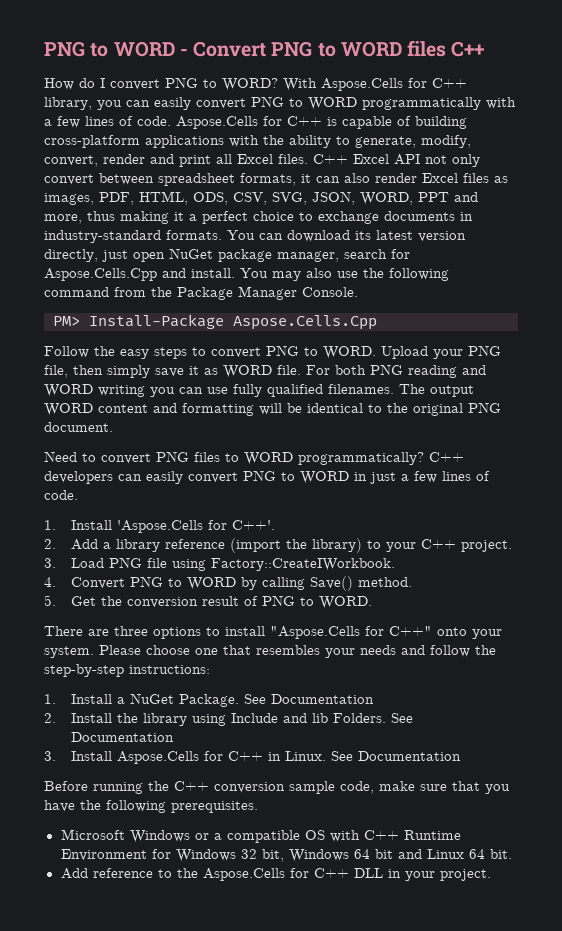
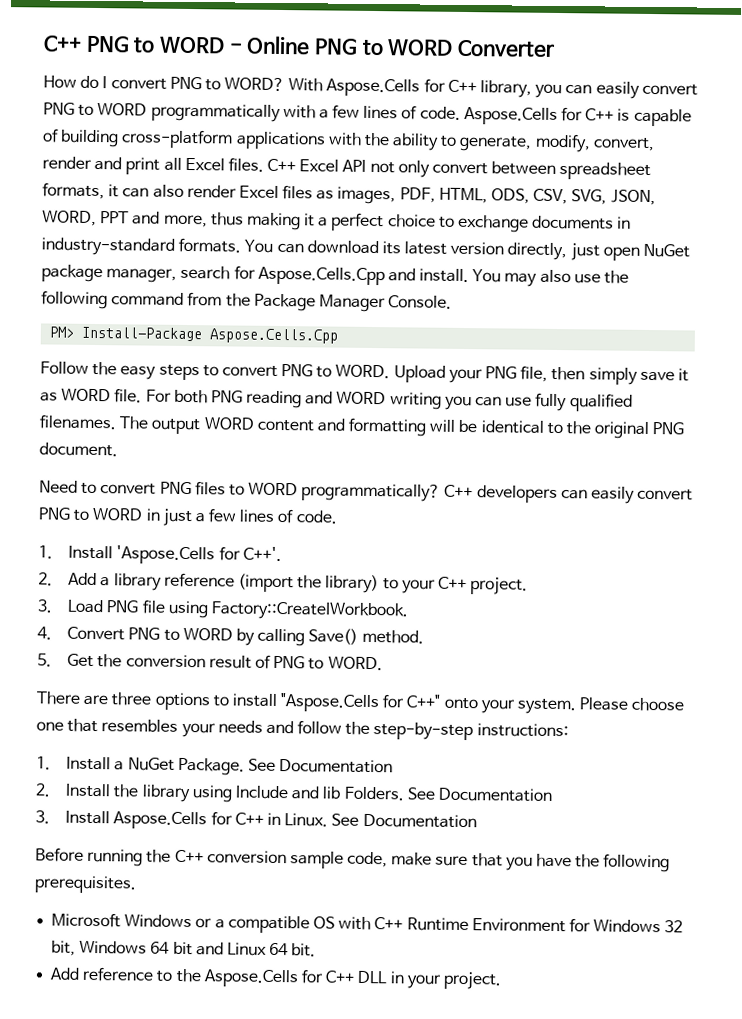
(44, 49) none -> [43,35,82,52] C++
[193,40,485,57] Convert PNG to WORD files C++ -> [246,35,556,58] Online PNG to WORD Converter

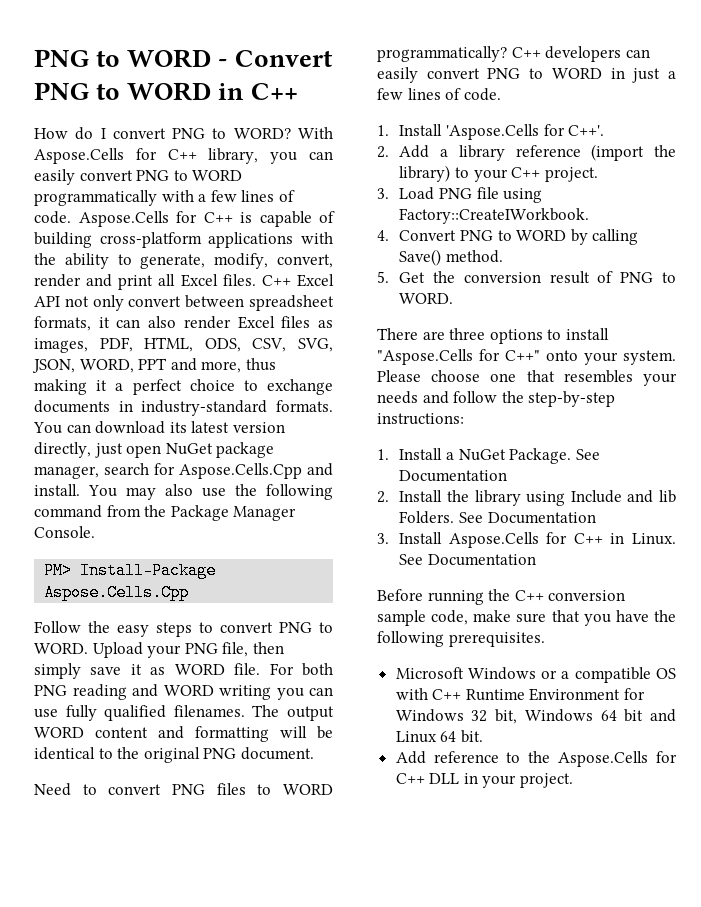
[43,35,82,52] C++ -> (34, 58) none
[246,35,556,58] Online PNG to WORD Converter -> [234,50,333,67] [34,82,298,101] Convert PNG to WORD in C++

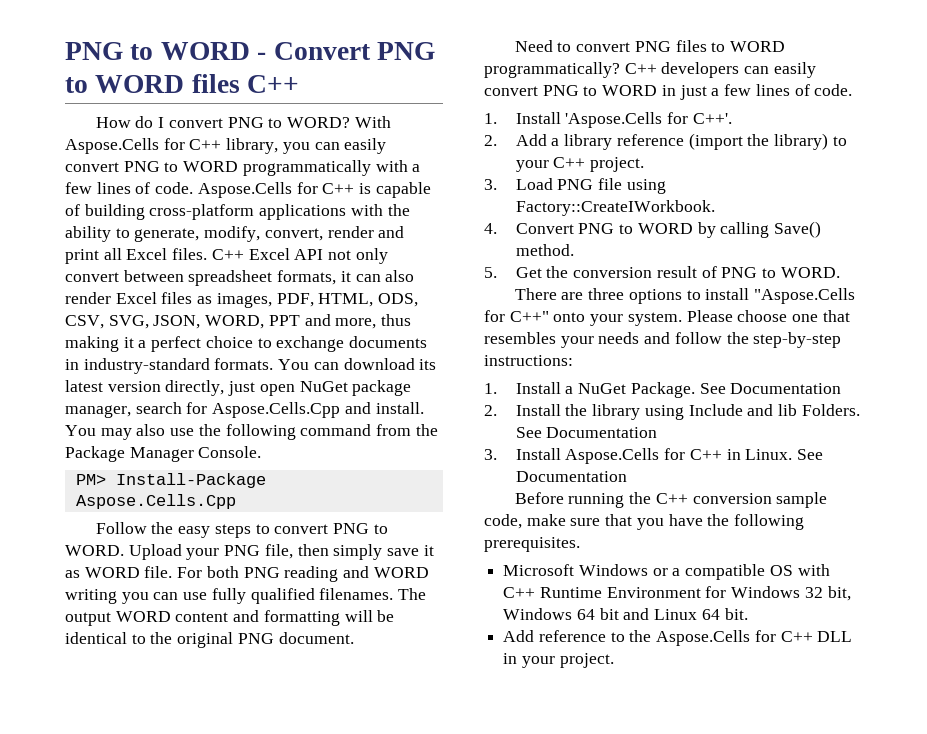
[218,83,245,100] in -> [191,74,240,93] files

